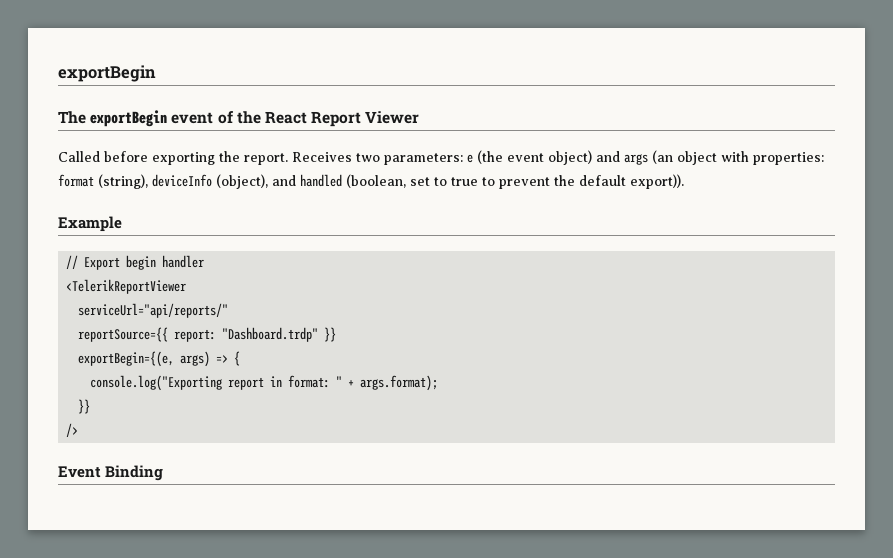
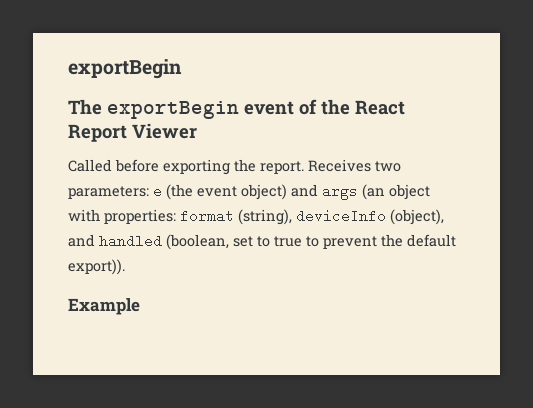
[66,255,205,270] [66,279,187,294] [78,303,229,318] [78,327,337,342] [78,351,241,367] [90,375,439,391] [78,399,91,414] [66,423,79,437] [58,465,164,481] // // Export begin handler // <TelerikReportViewer // serviceUrl="api/reports/" // reportSource={{ report: "Dashboard.trdp" }} // exportBegin={(e, args) => { // console.log("Exporting report in format: " + args.format); // }} // /> // Event Binding -> (140, 306) none

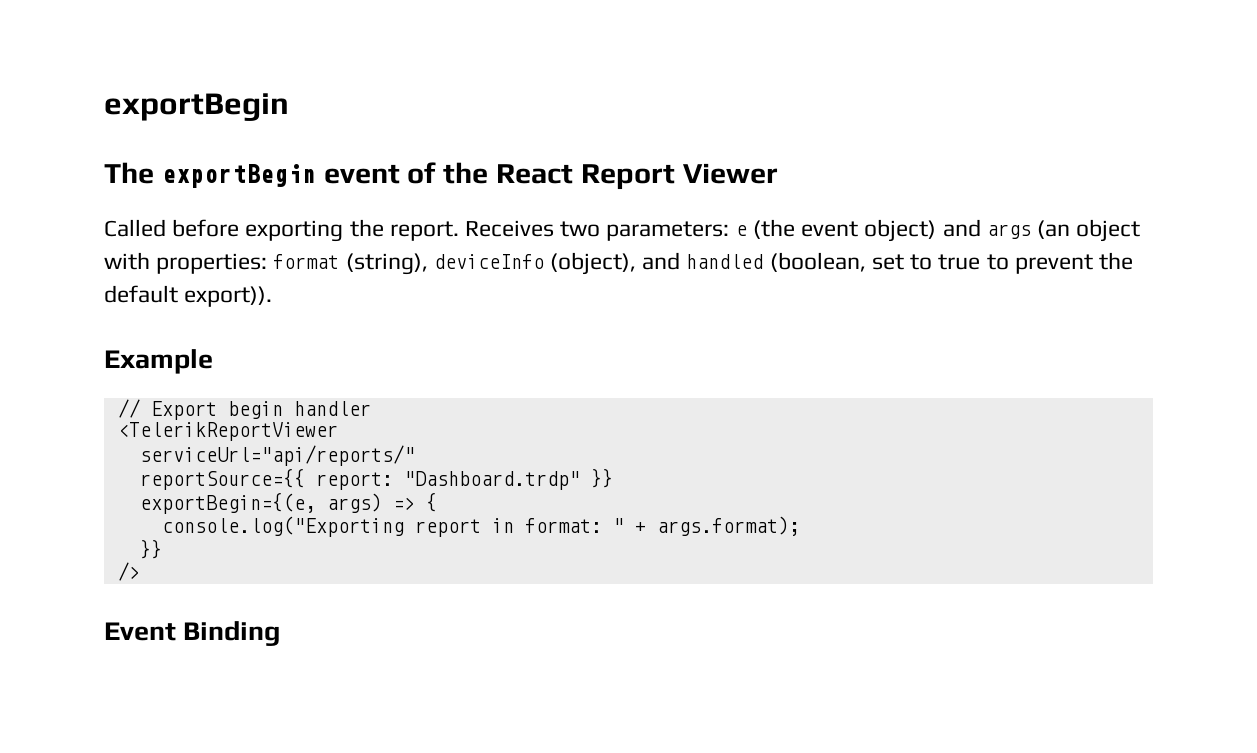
(140, 306) none -> [117,399,371,420] [117,422,338,441] [139,445,415,466] [139,468,613,490] [139,492,437,514] [161,516,800,537] [139,539,162,559] [117,562,140,581] [104,621,281,646] // // Export begin handler // <TelerikReportViewer // serviceUrl="api/reports/" // reportSource={{ report: "Dashboard.trdp" }} // exportBegin={(e, args) => { // console.log("Exporting report in format: " + args.format); // }} // /> // Event Binding

